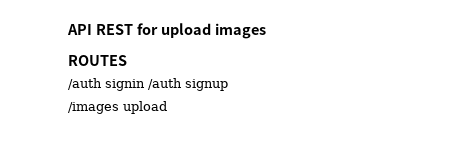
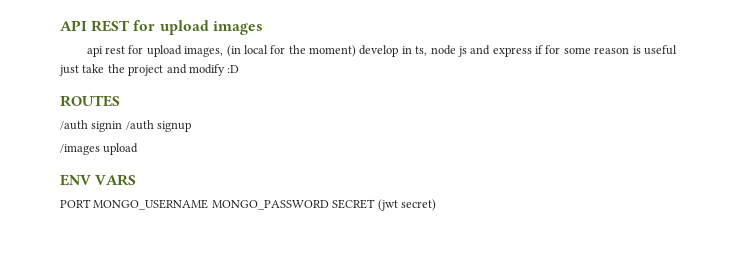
(266, 31) none -> [86,45,677,57] [59,64,240,76] // api rest for upload images, (in local for the moment) develop in ts, node js and express if for some reason is useful just take the project and modify :D
(167, 107) none -> [60,174,137,186] [60,199,436,211] // ENV VARS // PORT MONGO_USERNAME MONGO_PASSWORD SECRET (jwt secret)

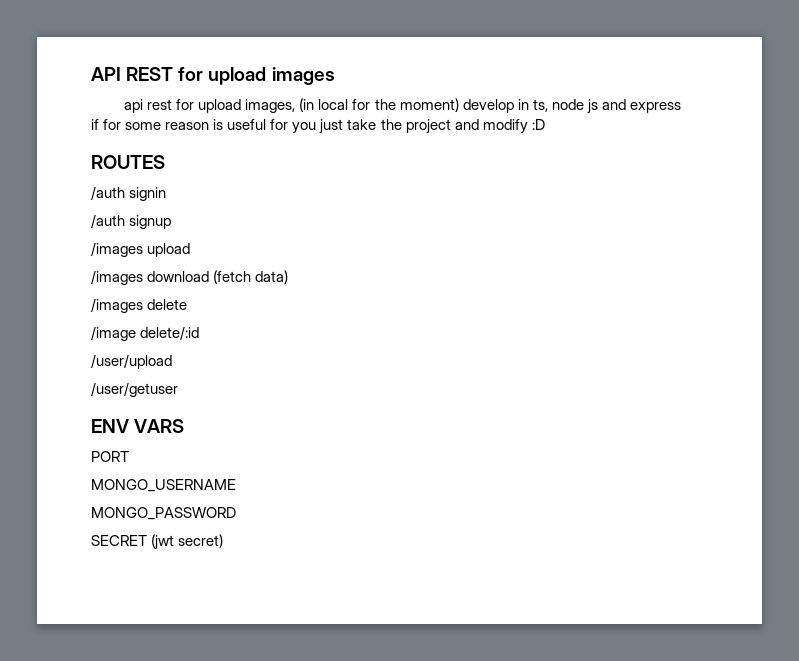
(677, 50) none -> [270,119,317,134] for you
(123, 126) none -> (167, 194) //
(139, 149) none -> [91,270,289,285] [91,298,188,313] [91,326,200,341] [91,354,172,369] [91,382,178,397] // /images download (fetch data) // /images delete // /image delete/:id // /user/upload // /user/getuser
(91, 203) none -> (129, 456) //
(209, 204) none -> (236, 485) //
(329, 205) none -> (236, 513) //

